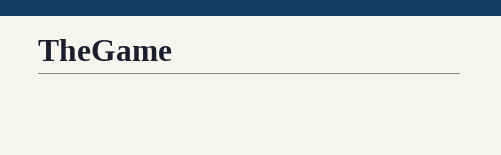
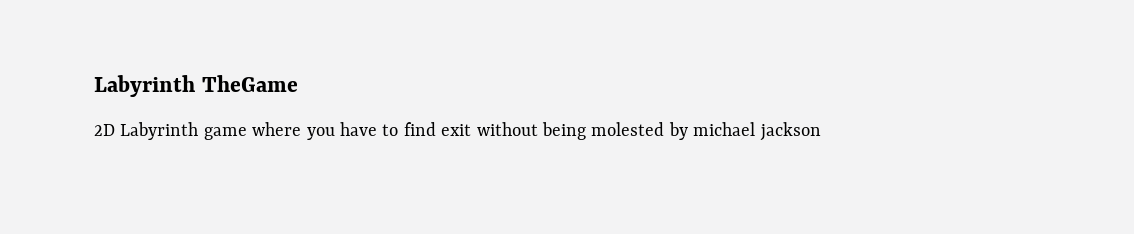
(38, 50) none -> [94,75,195,97] Labyrinth
(172, 50) none -> [94,122,821,141] // 2D Labyrinth game where you have to find exit without being molested by michael jackson

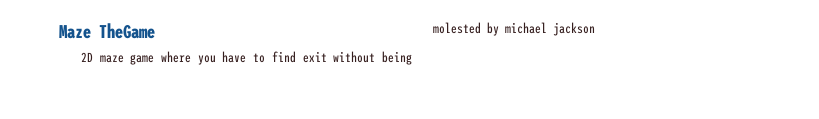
[94,75,195,97] Labyrinth -> [59,25,91,39] Maze
[120,122,199,140] Labyrinth -> [99,55,124,63] maze

